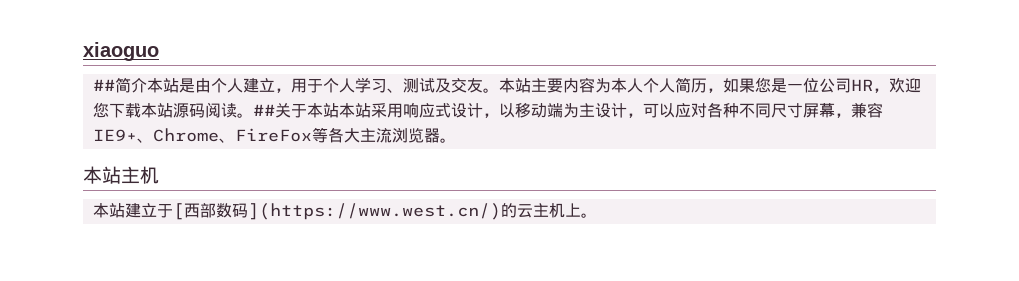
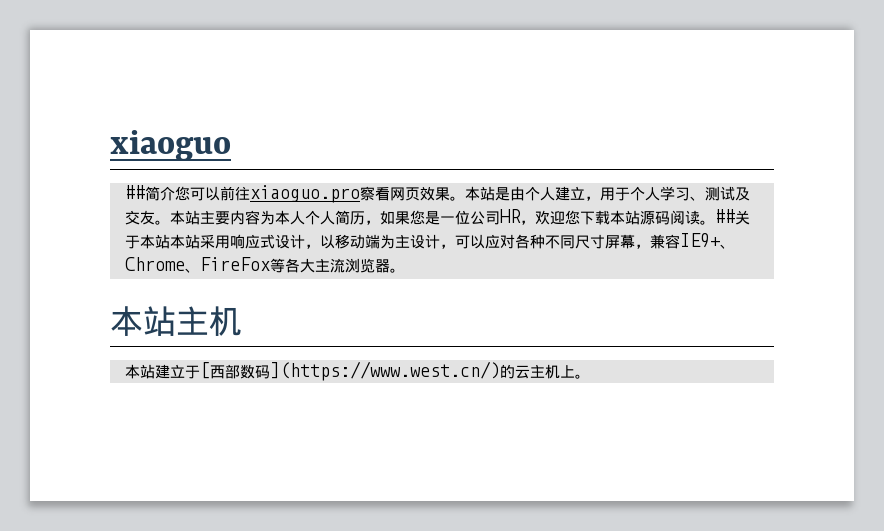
(147, 85) none -> [174,185,465,203] 您可以前往xiaoguo.pro察看网页效果。

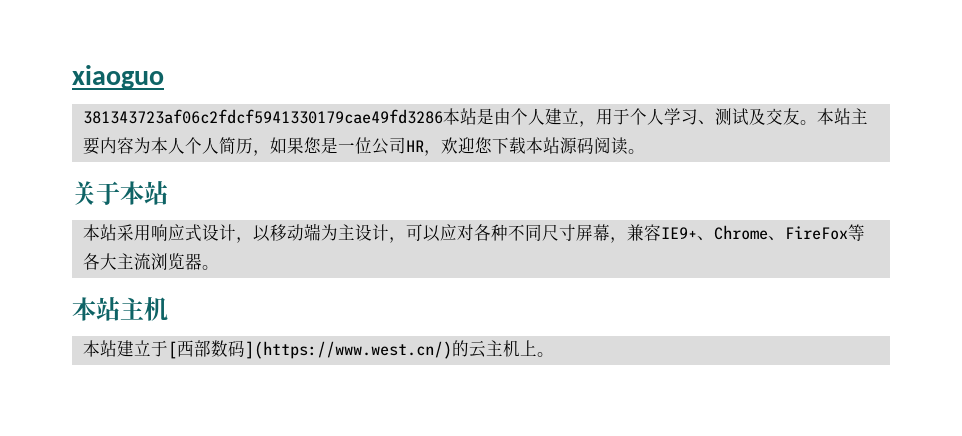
[124,185,465,203] ##简介您可以前往xiaoguo.pro察看网页效果。 -> [82,109,443,124] 381343723af06c2fdcf5941330179cae49fd3286
[714,209,735,223] ## -> (645, 151) //
(170, 241) none -> (168, 193) //

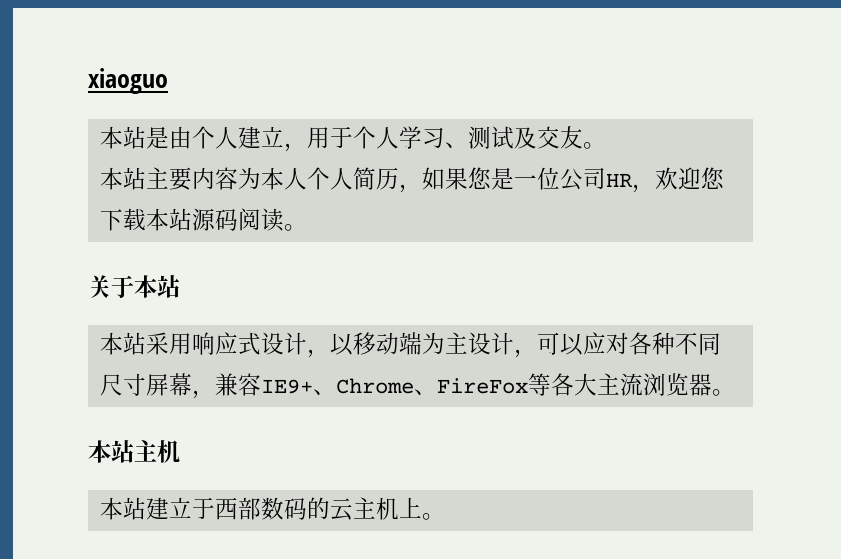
[82,109,443,124] 381343723af06c2fdcf5941330179cae49fd3286 -> (168, 81) none
(817, 122) none -> (606, 145) //
[167,341,177,359] [ -> (215, 508) none
[244,341,452,359] ](https://www.west.cn/) -> (307, 509) none

